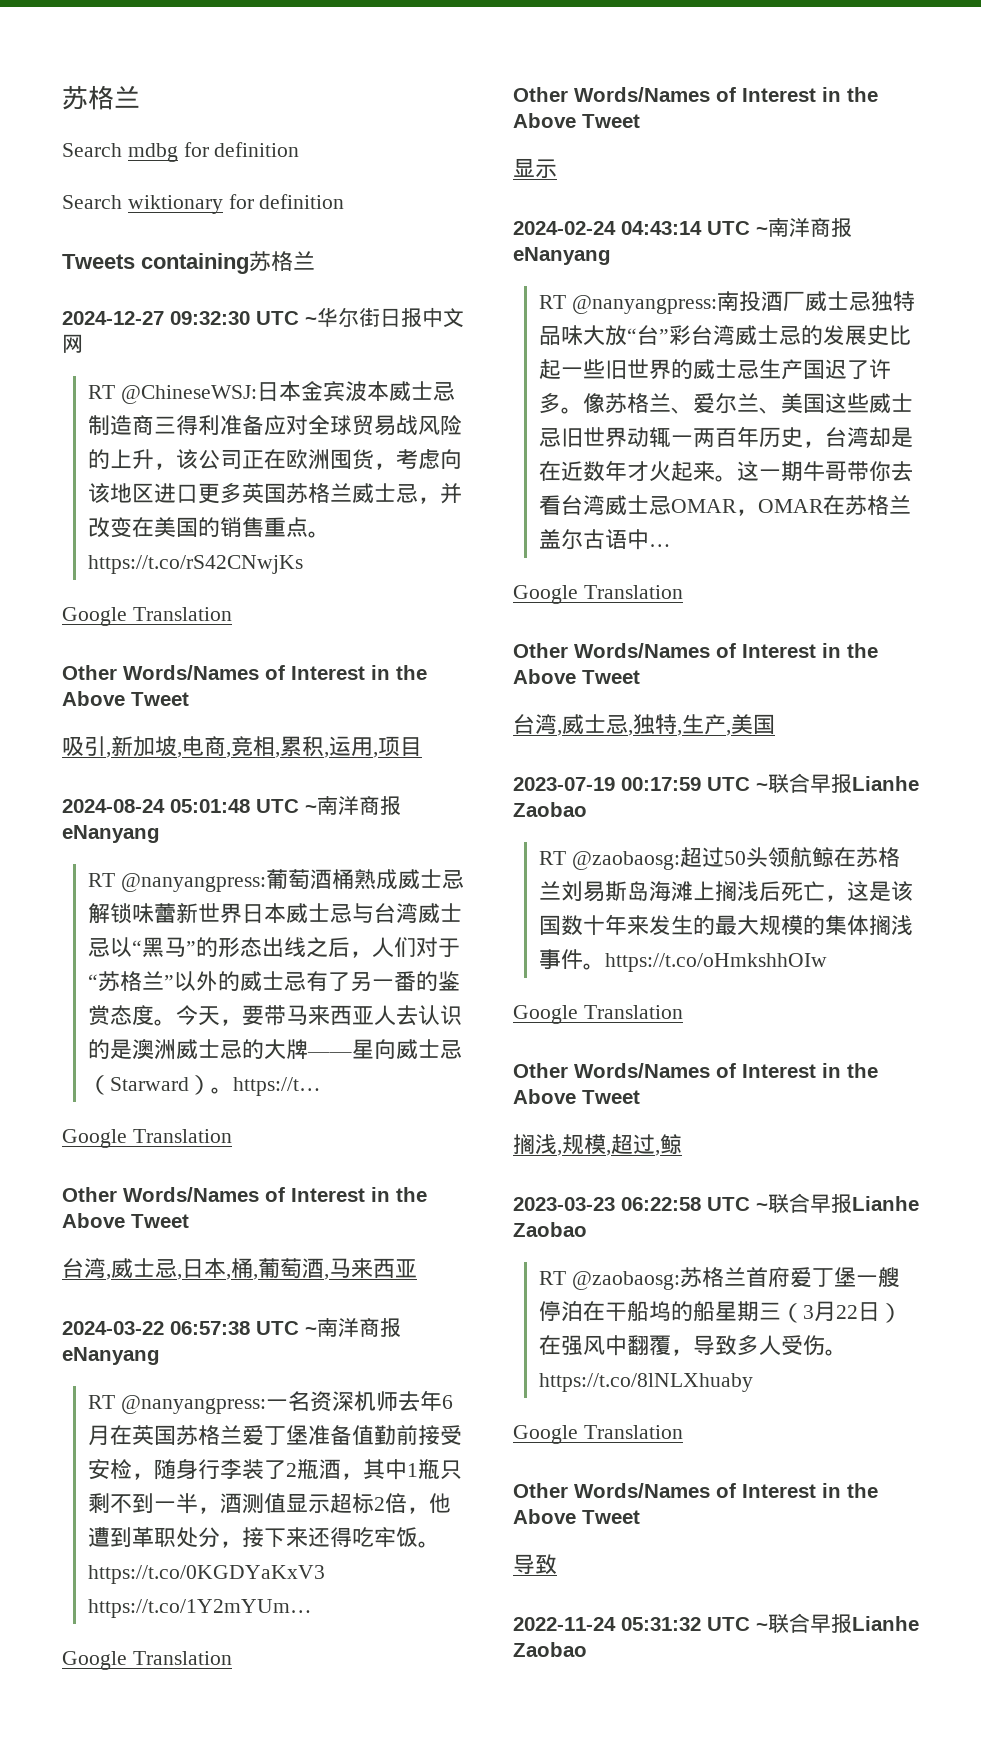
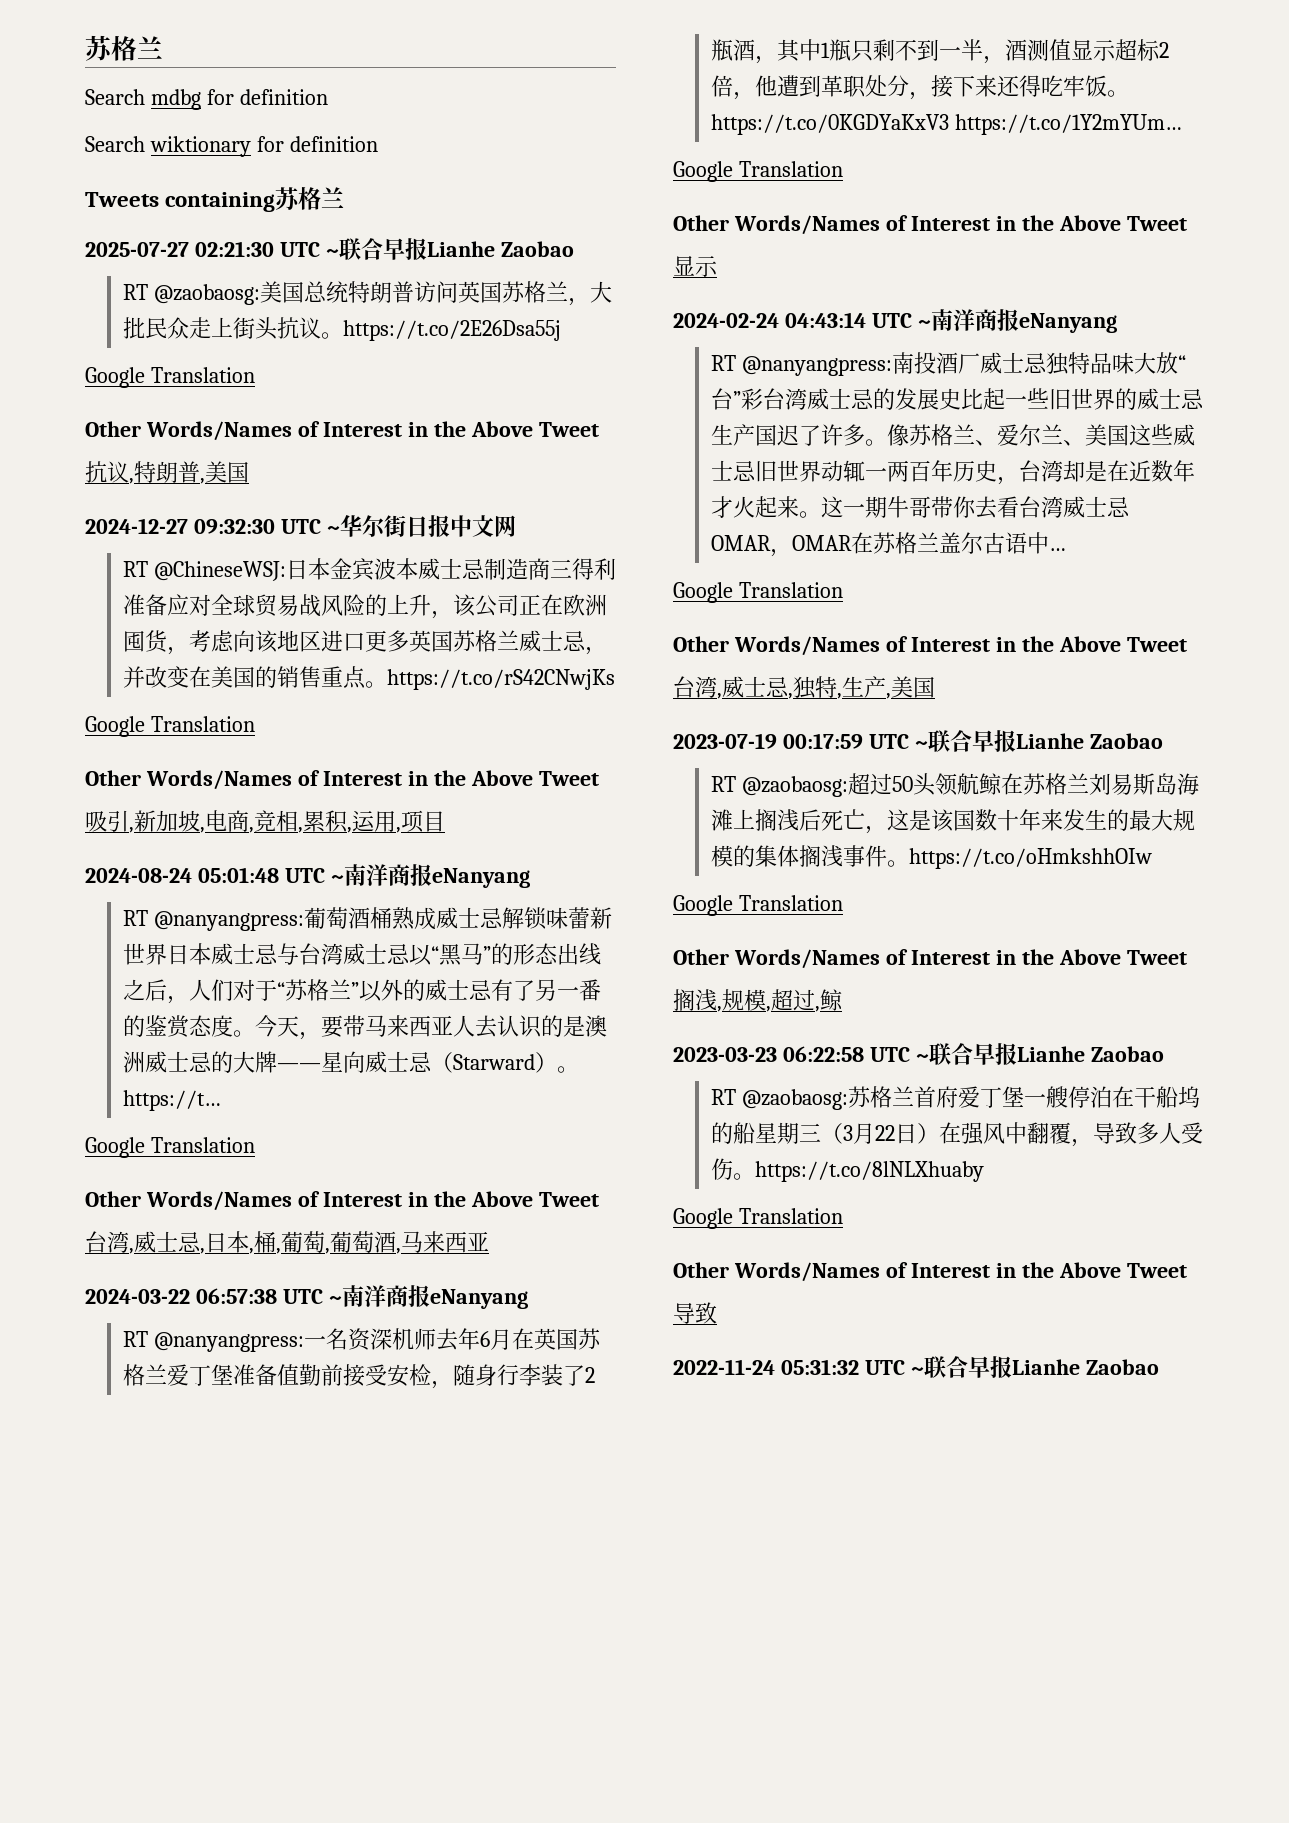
(315, 260) none -> [85,238,574,260] [122,281,612,306] [122,317,561,341] [85,367,255,388] [85,421,599,441] [85,461,249,484] // 2025-07-27 02:21:30 UTC ~联合早报Lianhe Zaobao // RT @zaobaosg:美国总统特朗普访问英国苏格兰，大批民众走上街头抗议。https://t.co/2E26Dsa55j // Google Translation // Other Words/Names of Interest in the Above Tweet // 抗议,特朗普,美国
(302, 1268) none -> [325,1231,374,1254] ,葡萄

